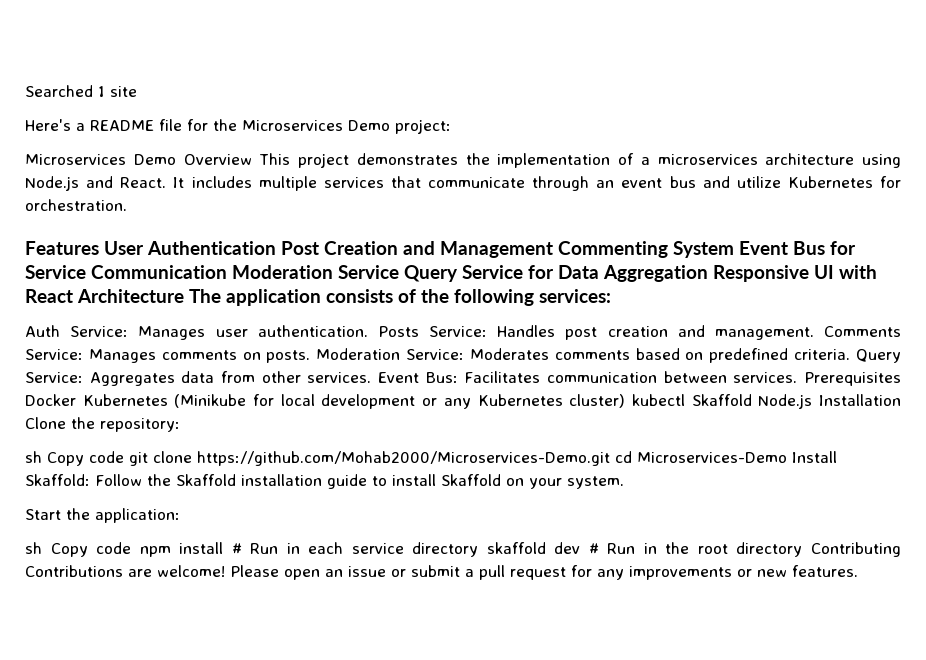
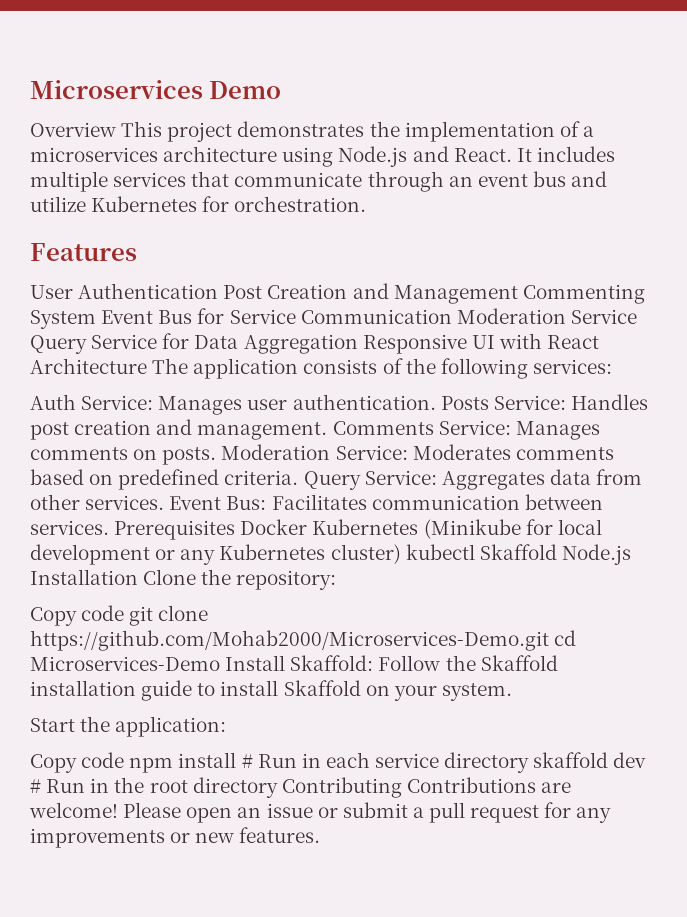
[25,85,137,97] [25,119,451,134] [25,154,176,165] Searched 1 site // Here's a README file for the Microservices Demo project: // Microservices Demo -> [30,80,282,99] Microservices Demo //
(99, 248) none -> (137, 252) //
[25,451,42,463] sh -> (337, 580) none
[25,542,42,554] sh -> (227, 726) none

